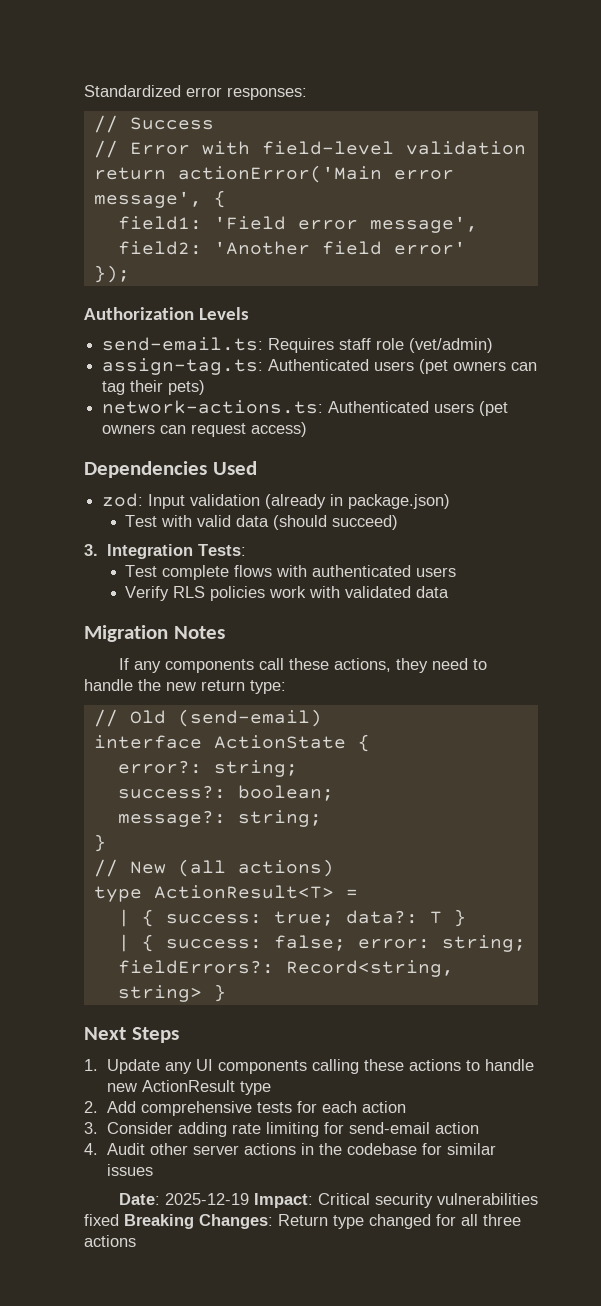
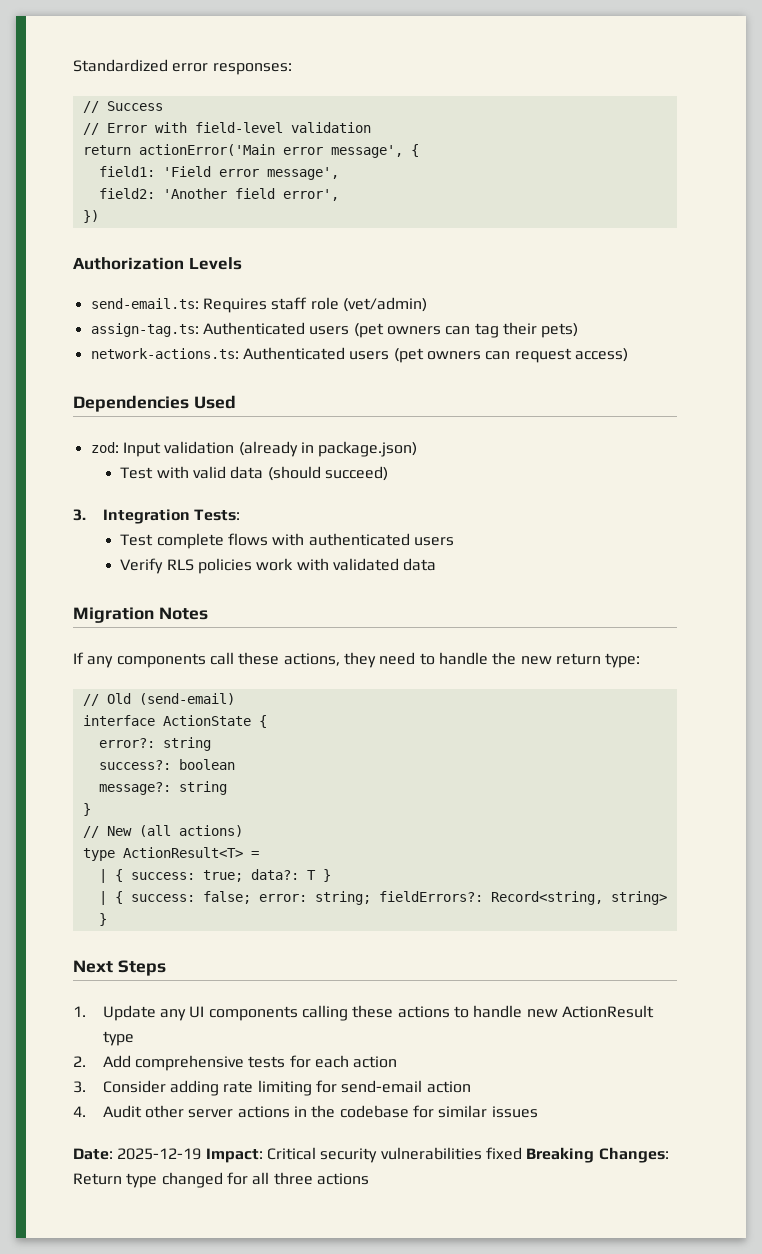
[393,241,466,255] [93,265,130,283] error' // }); -> [282,189,339,201] [82,210,99,223] error', // })
[213,760,298,777] string; -> [162,737,211,751] string
[237,785,334,801] boolean; -> [178,759,235,770] boolean
[237,810,322,827] string; -> [178,781,227,795] string

